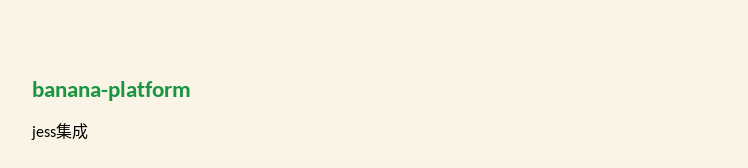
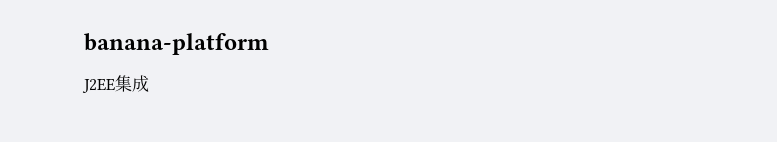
[31,126,56,140] jess -> [82,78,115,93] J2EE

